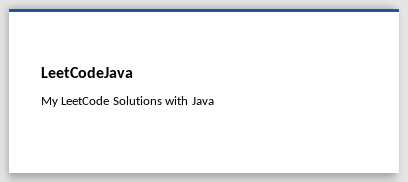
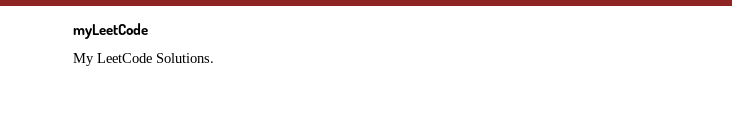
[41,67,133,78] LeetCodeJava -> [73,23,148,39] myLeetCode
[112,96,214,105] Solutions with Java -> [156,53,214,63] Solutions.

